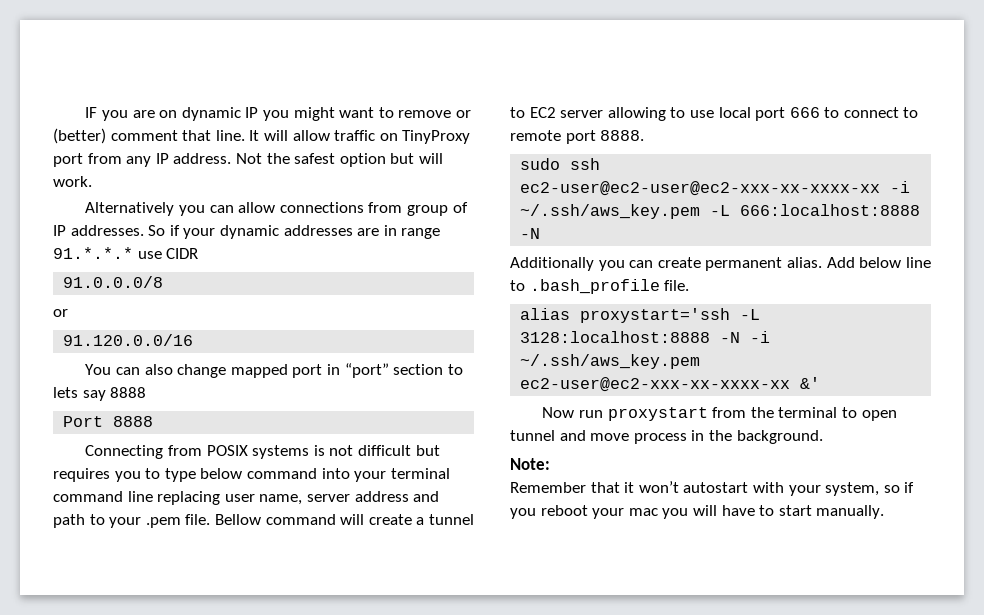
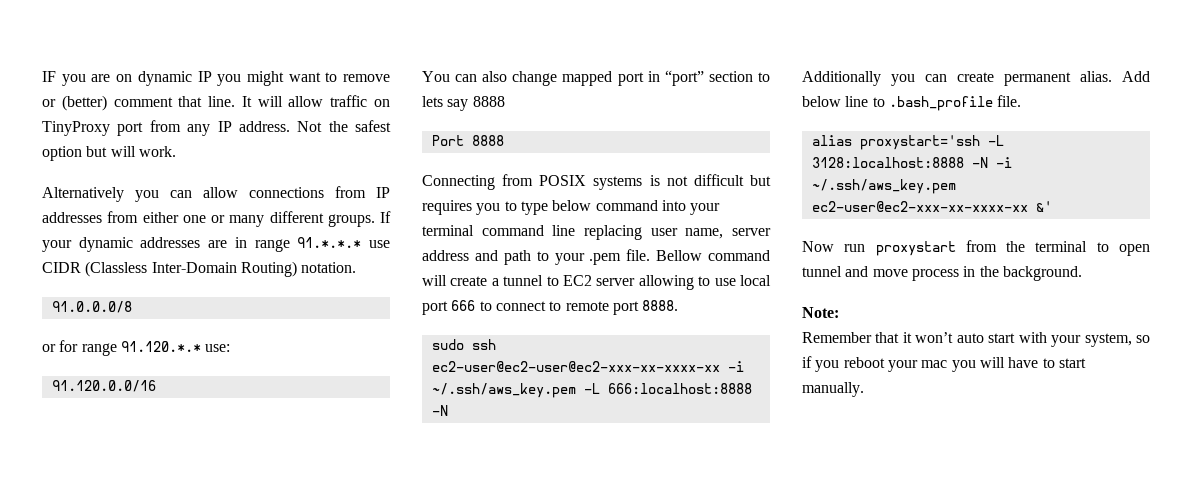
[406,202,468,216] [53,225,180,236] group of IP addresses. So if -> [376,187,390,198] [42,211,391,227] IP addresses from either one or many different groups. If
[63,276,164,288] [53,309,68,317] // 91.0.0.0/8 // or -> [85,261,357,277] [51,301,132,313] [42,340,231,356] (Classless Inter-Domain Routing) notation. // 91.0.0.0/8 // or for range 91.120.*.* use:
[683,482,749,493] autostart -> [956,333,1016,343] auto start

